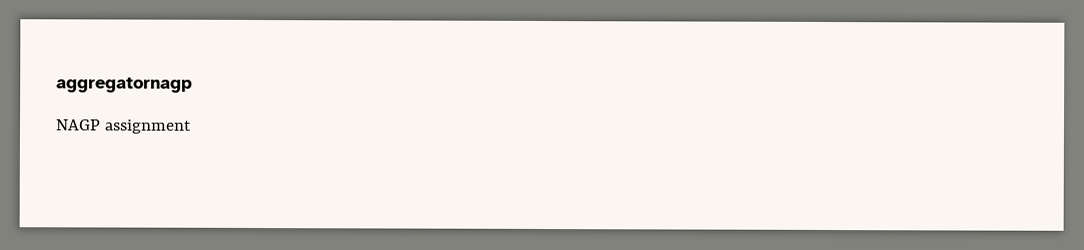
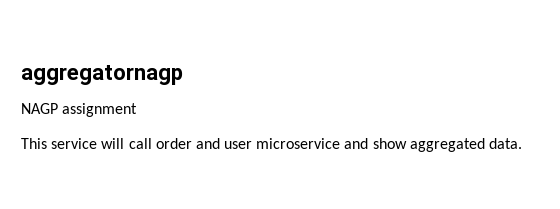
(192, 126) none -> [21,138,523,152] // This service will call order and user microservice and show aggregated data.

